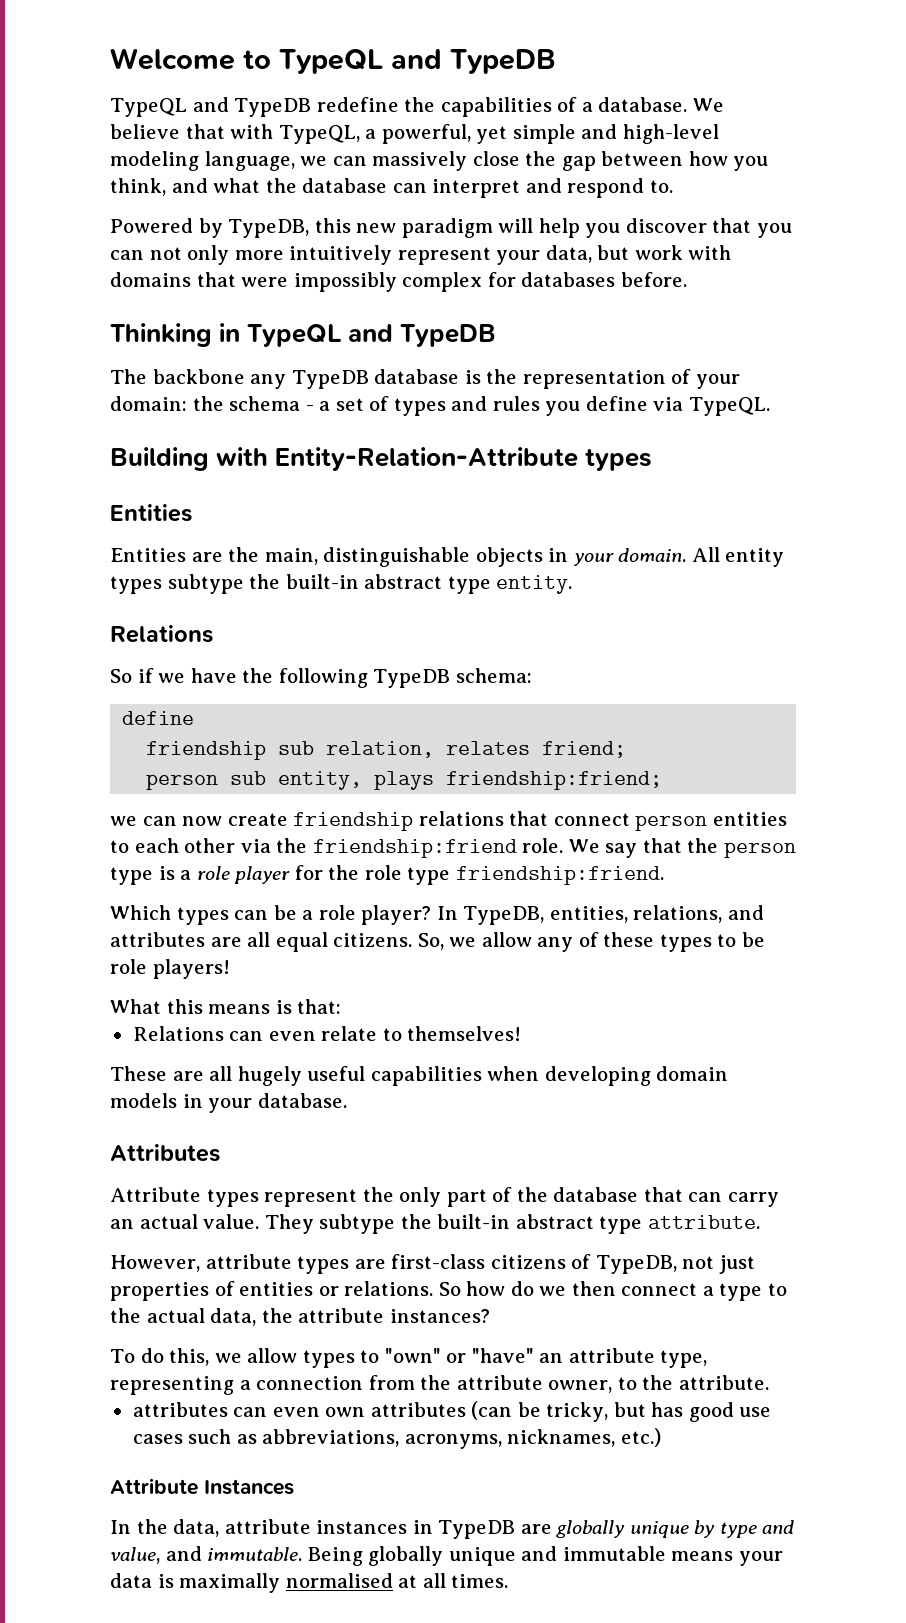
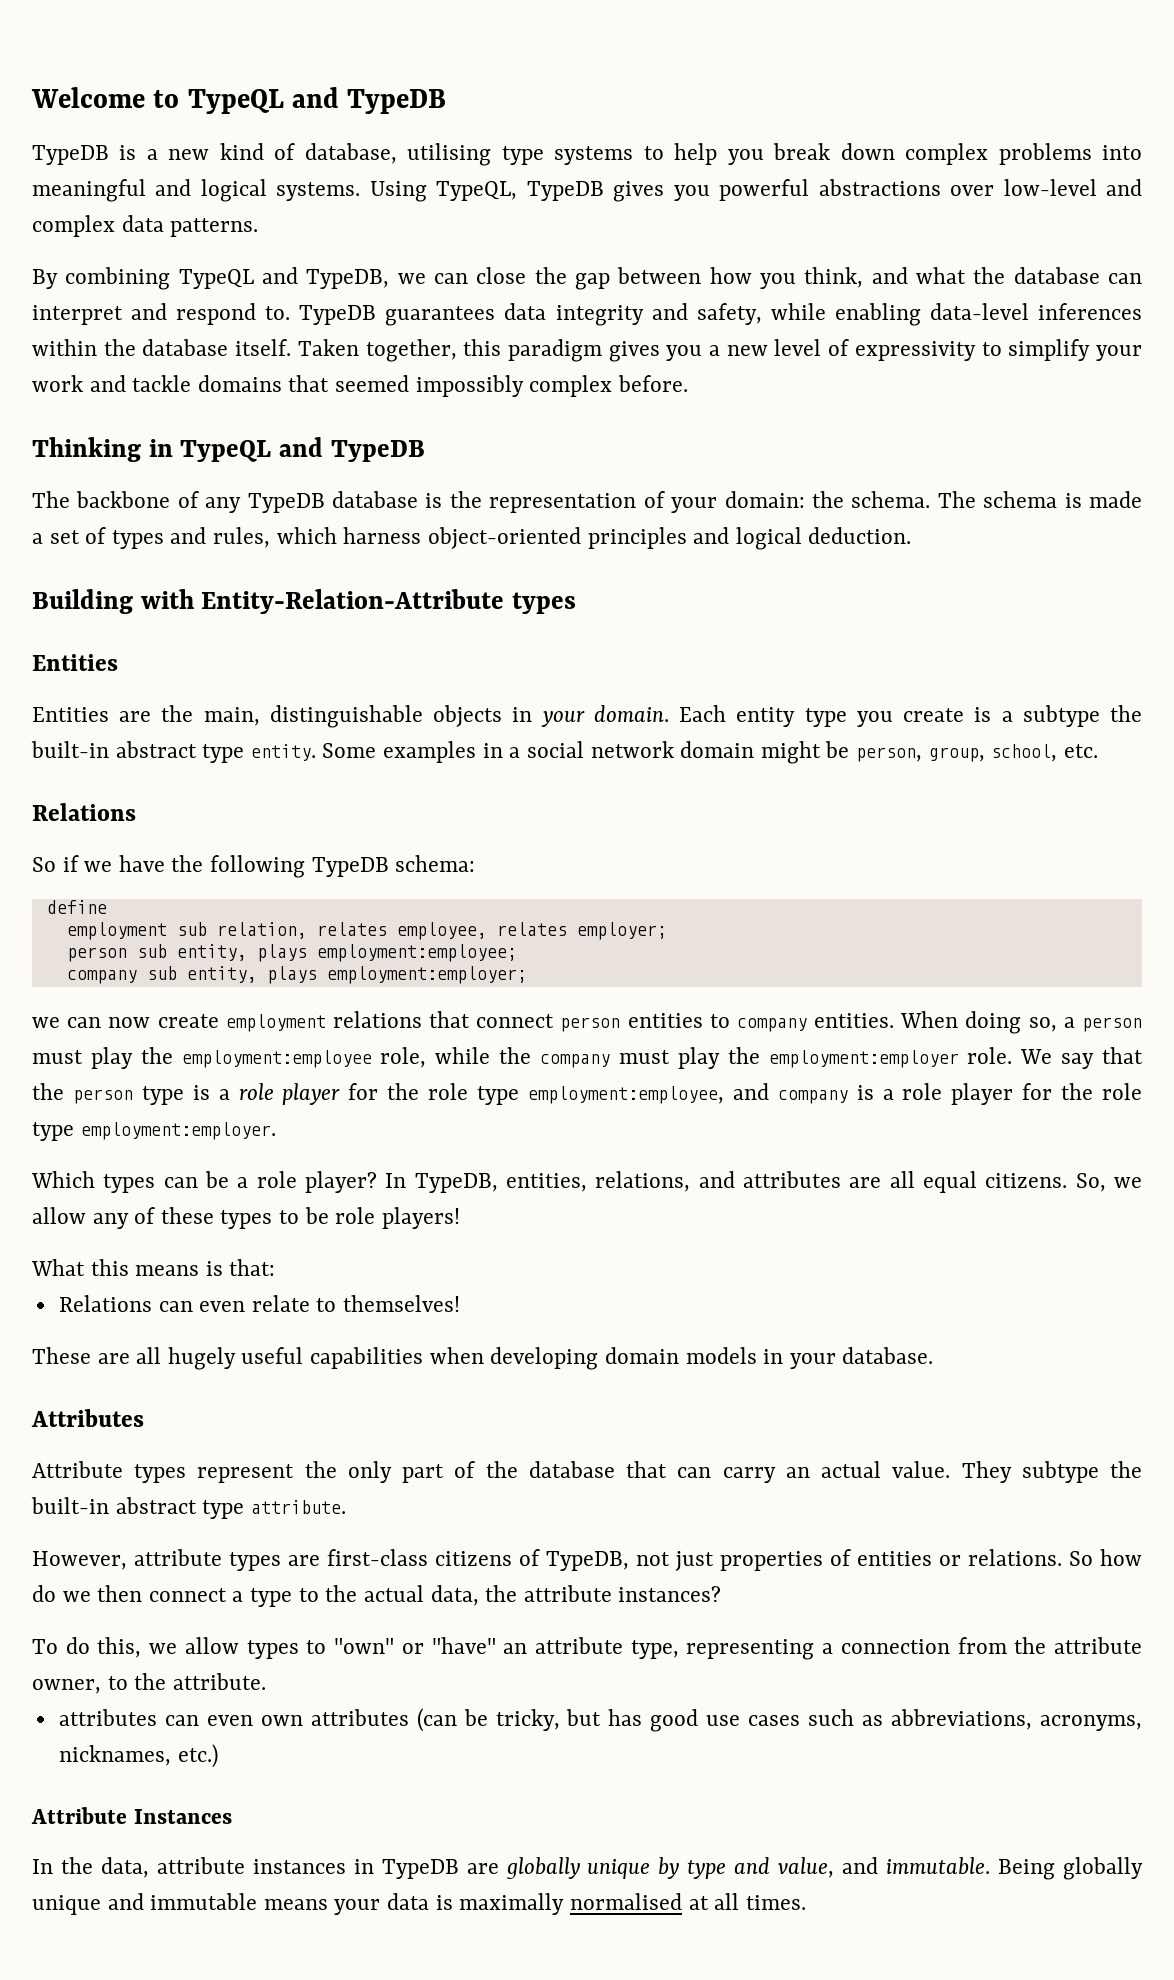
[110,97,724,117] [110,124,719,144] [110,151,468,171] TypeQL and TypeDB redefine the capabilities of a database. We believe that with TypeQL, a powerful, yet simple and high-level modeling language, we can massively -> [32,143,1143,166] [32,179,1142,202] [32,215,259,237] [32,267,468,290] TypeDB is a new kind of database, utilising type systems to help you break down complex problems into meaningful and logical systems. Using TypeQL, TypeDB gives you powerful abstractions over low-level and complex data patterns. // By combining TypeQL and TypeDB, we can
[110,218,792,238] [110,245,732,265] // Powered by TypeDB, this new paradigm will help you discover that you can not only more intuitively represent your data, but work with -> [299,303,1143,326] [32,339,1143,362] [32,375,192,392] TypeDB guarantees data integrity and safety, while enabling data-level inferences within the database itself. Taken together, this paradigm gives you a new level of expressivity to simplify your work and tackle
[241,277,289,287] were -> [335,375,410,392] seemed
[487,272,616,287] for databases -> (613, 386) none
(245, 376) none -> [177,491,199,508] of
[229,396,314,411] schema - -> [851,491,1142,508] schema. The schema is made
[492,396,770,416] rules you define via TypeQL. -> [213,527,912,550] rules, which harness object-oriented principles and logical deduction.
[691,547,785,567] [110,576,162,594] All entity types -> [679,705,1013,727] Each entity type you create is a
(573, 584) none -> [322,741,1098,764] Some examples in a social network domain might be person, group, school, etc.
[146,741,267,760] friendship -> [66,922,167,940] employment
[542,741,627,758] friend; -> [396,922,667,940] employee, relates employer;
[446,771,663,790] friendship:friend; -> [316,944,517,962] [66,966,527,984] employment:employee; // company sub entity, plays employment:employer;
[293,812,414,831] friendship -> [225,1014,326,1032] employment
[134,838,517,858] each other via the friendship:friend -> [736,1011,1142,1034] [32,1047,959,1069] company entities. When doing so, a person must play the employment:employee role, while the company must play the employment:employer
[455,866,664,885] friendship:friend. -> [527,1083,1142,1105] [32,1122,276,1141] employment:employee, and company is a role player for the role type employment:employer.

